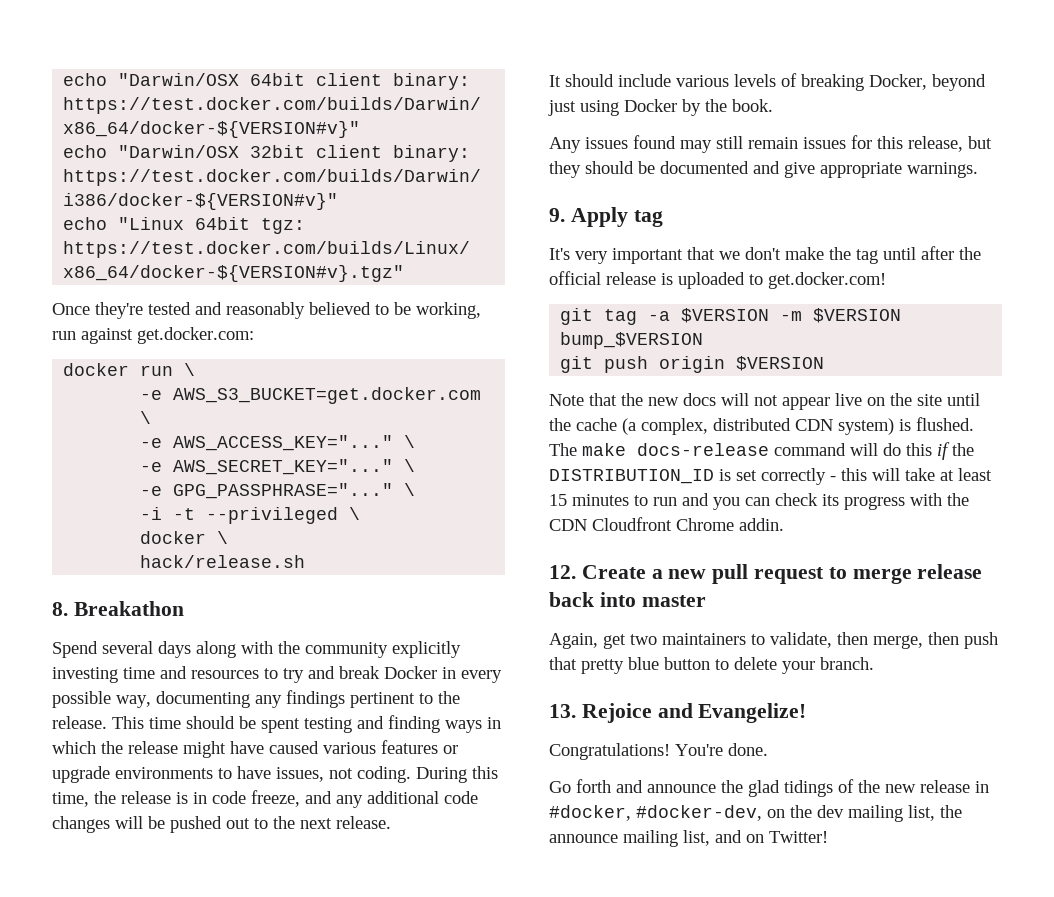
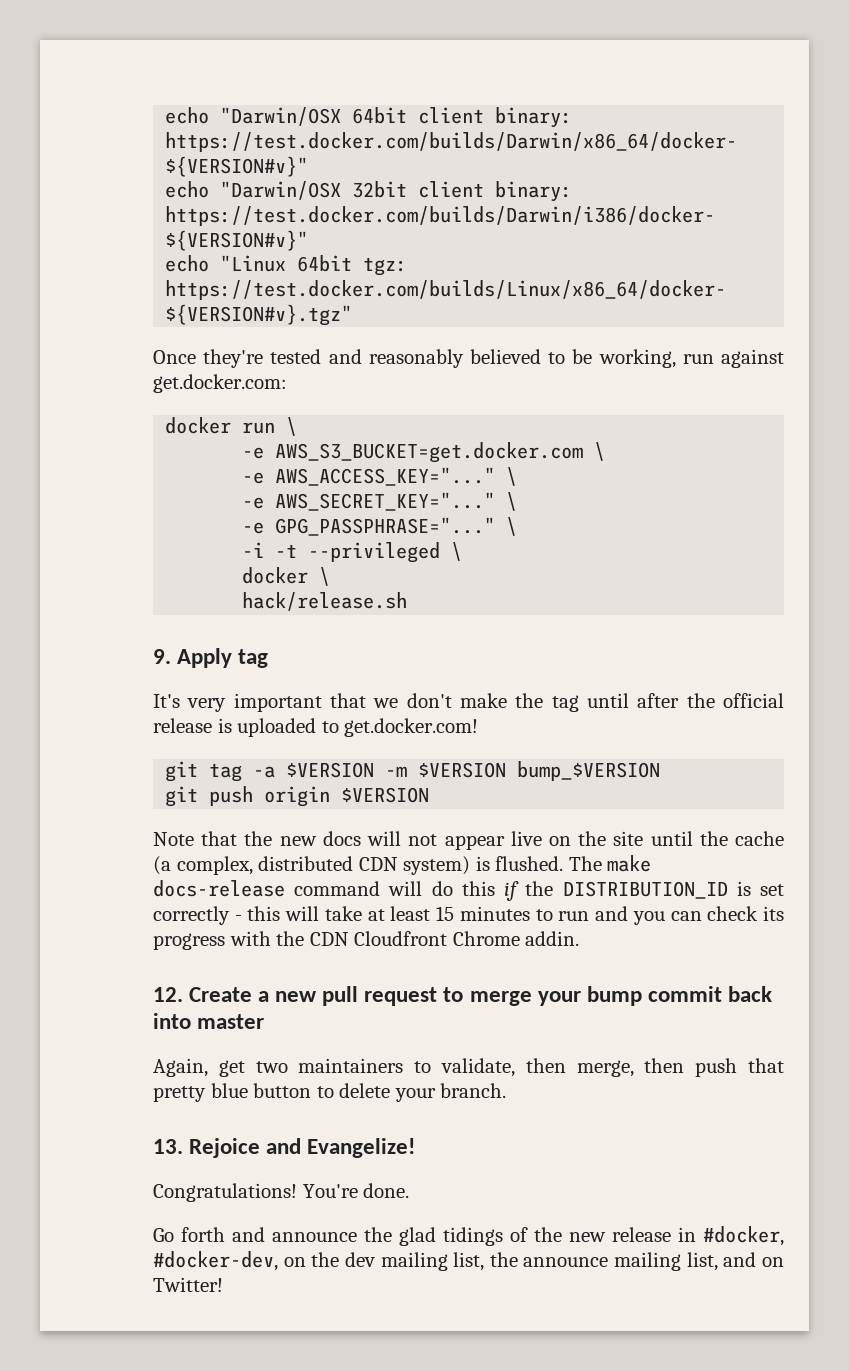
[52,601,184,616] [52,641,461,658] [52,666,502,683] [52,690,460,708] [52,715,501,733] [52,740,458,758] [52,766,498,783] [52,790,478,808] [52,816,391,833] [549,73,986,91] [548,99,773,116] [549,135,992,153] [549,161,978,178] // 8. Breakathon // Spend several days along with the community explicitly investing time and resources to try and break Docker in every possible way, documenting any findings pertinent to the release. This time should be spent testing and finding ways in which the release might have caused various features or upgrade environments to have issues, not coding. During this time, the release is in code freeze, and any additional code changes will be pushed out to the next release. // It should include various levels of breaking Docker, beyond just using Docker by the book. // Any issues found may still remain issues for this release, but they should be documented and give appropriate warnings. -> (408, 601) none
[917,564,983,579] release -> [537,986,722,1006] your bump commit

